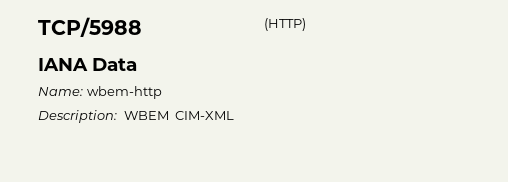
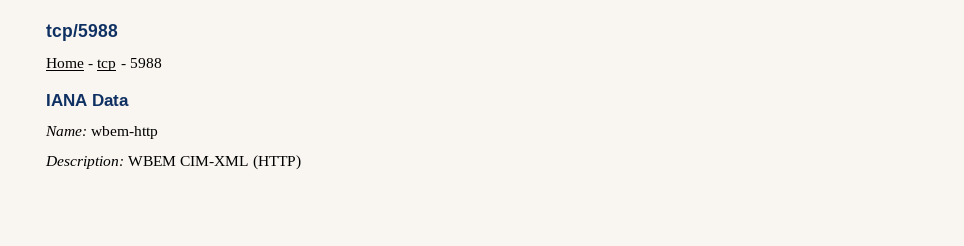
[38,17,142,37] TCP/5988 -> [46,24,118,41] [46,58,162,71] tcp/5988 // Home - tcp - 5988

